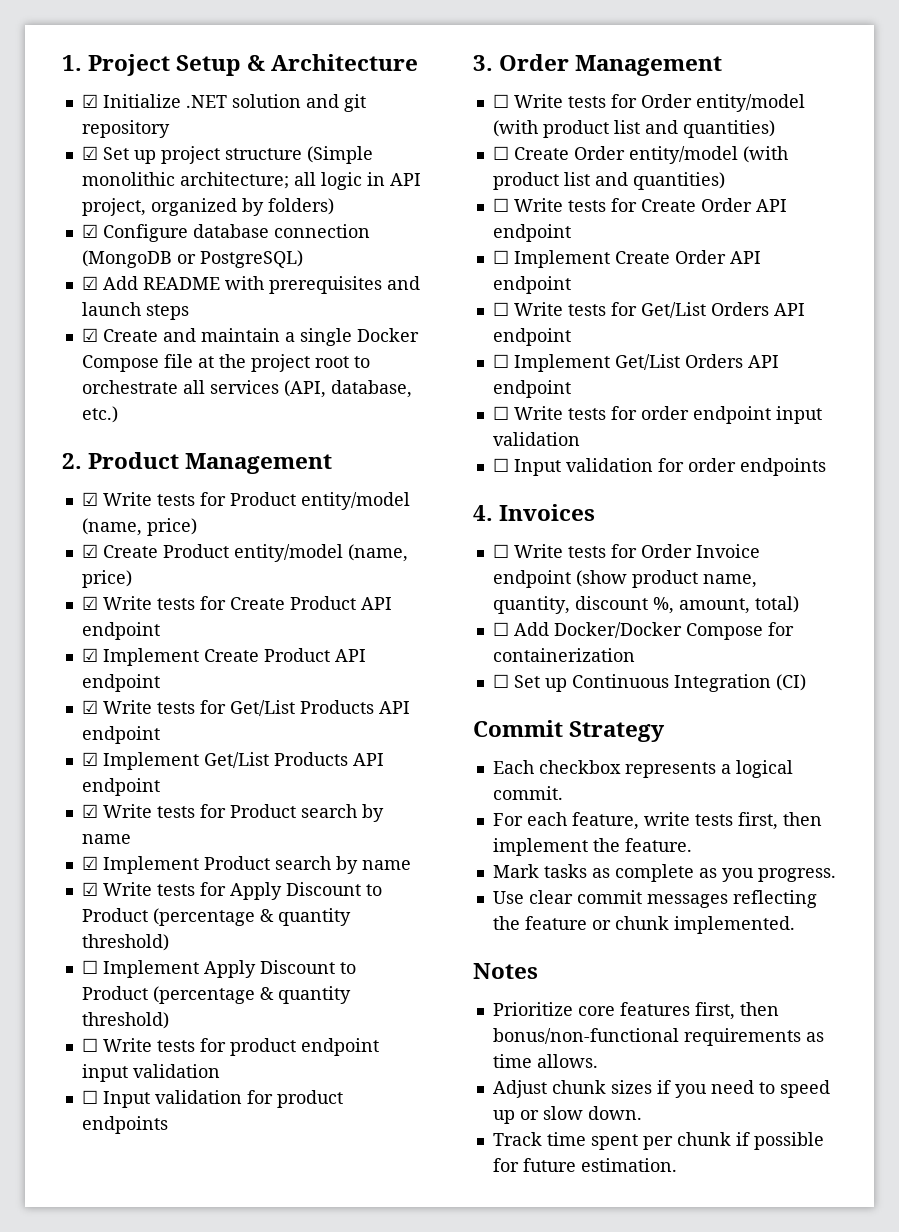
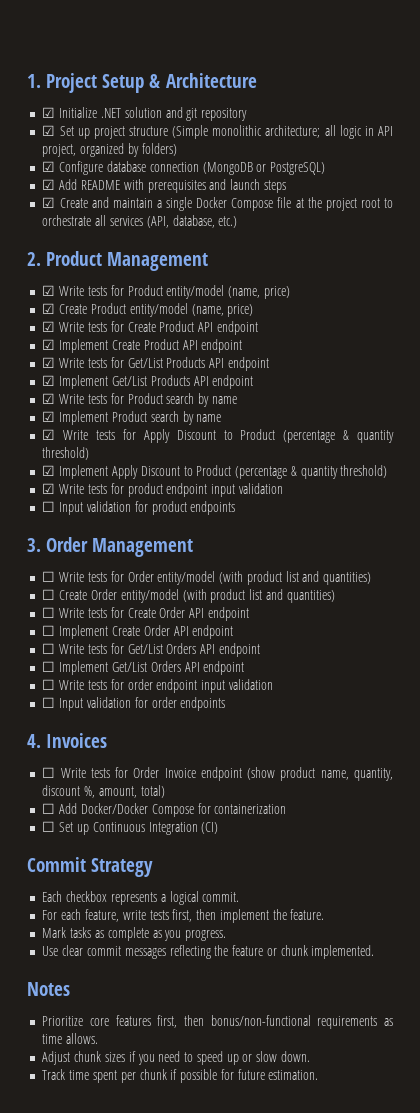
[81,960,98,974] ☐ -> [42,465,56,476] ☑
[81,1038,98,1052] ☐ -> [42,483,56,494] ☑

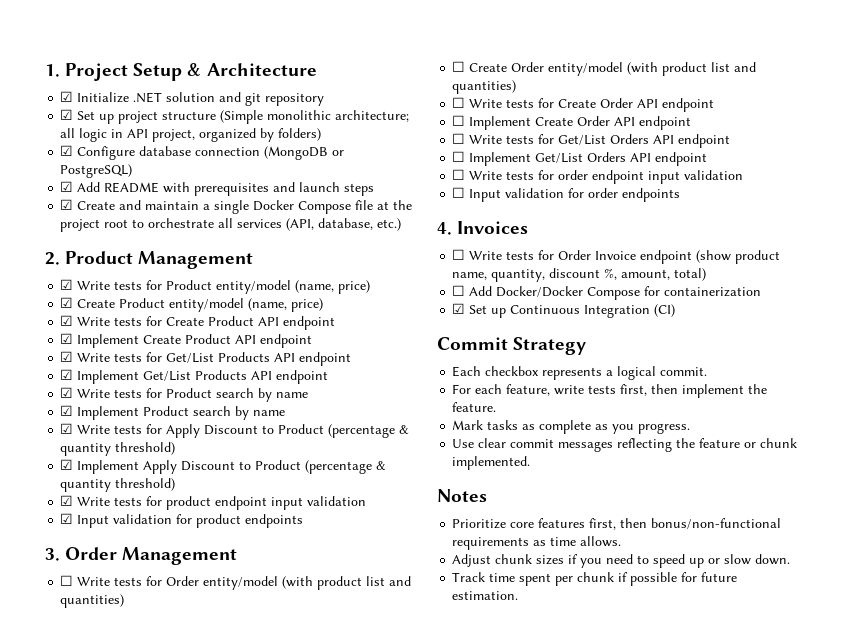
[42,501,56,512] ☐ -> [60,513,74,524] ☑
[42,821,56,832] ☐ -> [452,303,466,314] ☑

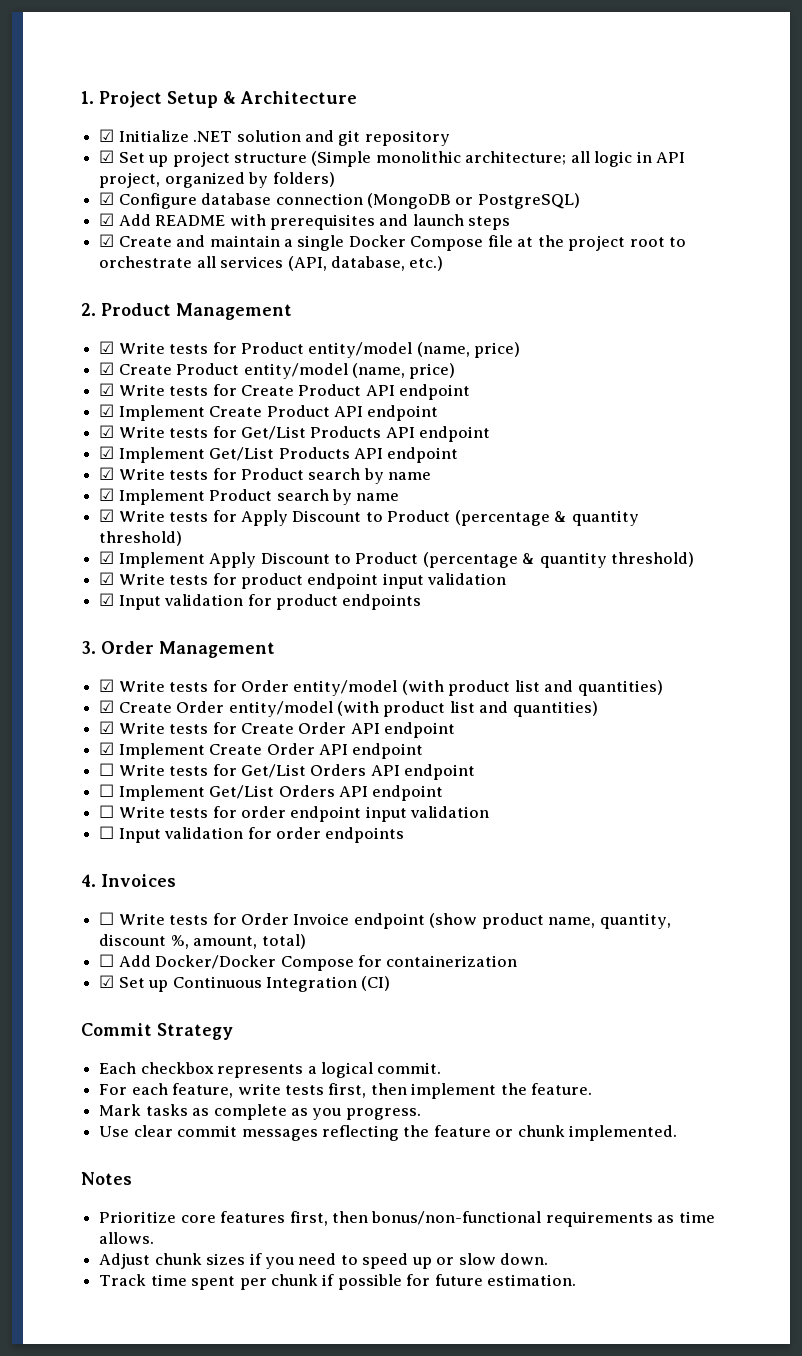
[60,575,74,586] ☐ -> [99,679,115,692] ☑
[452,61,466,72] ☐ -> [99,700,115,713] ☑
[452,97,466,108] ☐ -> [99,721,115,734] ☑
[452,115,466,126] ☐ -> [99,742,115,755] ☑

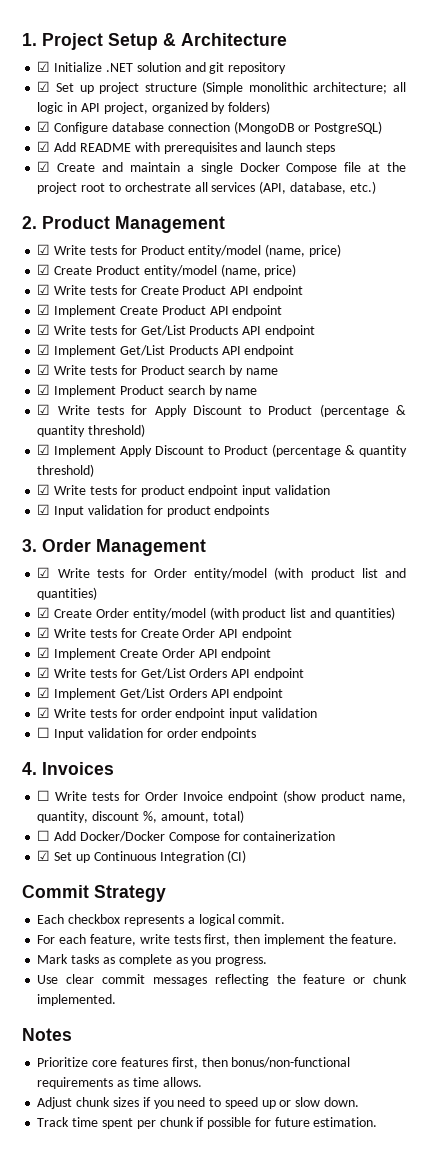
[99,763,115,776] ☐ -> [37,667,51,678] ☑
[99,784,115,797] ☐ -> [37,687,51,698] ☑
[99,805,115,818] ☐ -> [37,707,51,718] ☑

